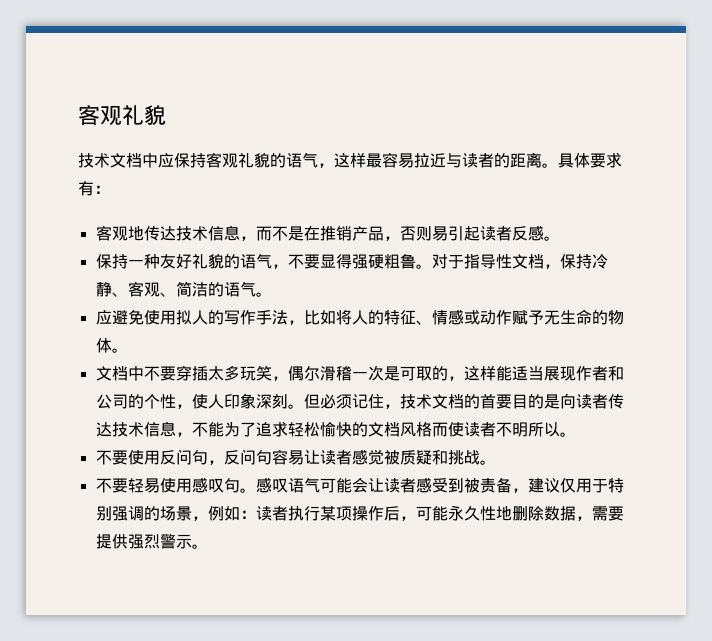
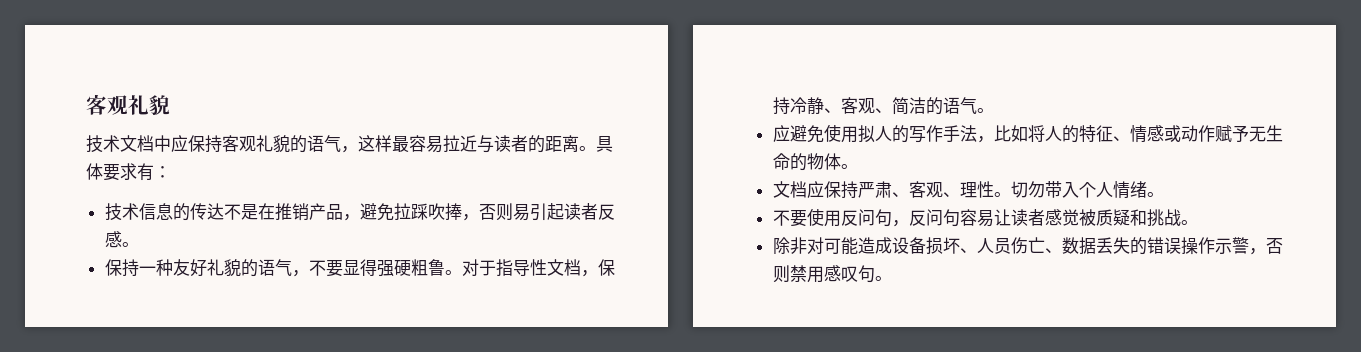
[95,225,272,241] 客观地传达技术信息，而 -> [104,203,224,221] 技术信息的传达
(400, 238) none -> [359,203,479,221] 避免拉踩吹捧，
[127,365,624,381] [95,393,624,409] [95,421,560,437] 中不要穿插太多玩笑，偶尔滑稽一次是可取的，这样能适当展现作者和公司的个性，使人印象深刻。但必须记住，技术文档的首要目的是向读者传达技术信息，不能为了追求轻松愉快的文档风格而使读者不明所以 -> [806,181,1147,199] 应保持严肃、客观、理性。切勿带入个人情绪
[95,477,624,493] [95,505,624,521] [95,534,192,549] 不要轻易使用感叹句。感叹语气可能会让读者感受到被责备，建议仅用于特别强调的场景，例如：读者执行某项操作后，可能永久性地删除数据，需要提供强烈警示 -> [772,237,1283,255] [772,265,875,283] 除非对可能造成设备损坏、人员伤亡、数据丢失的错误操作示警，否则禁用感叹句

